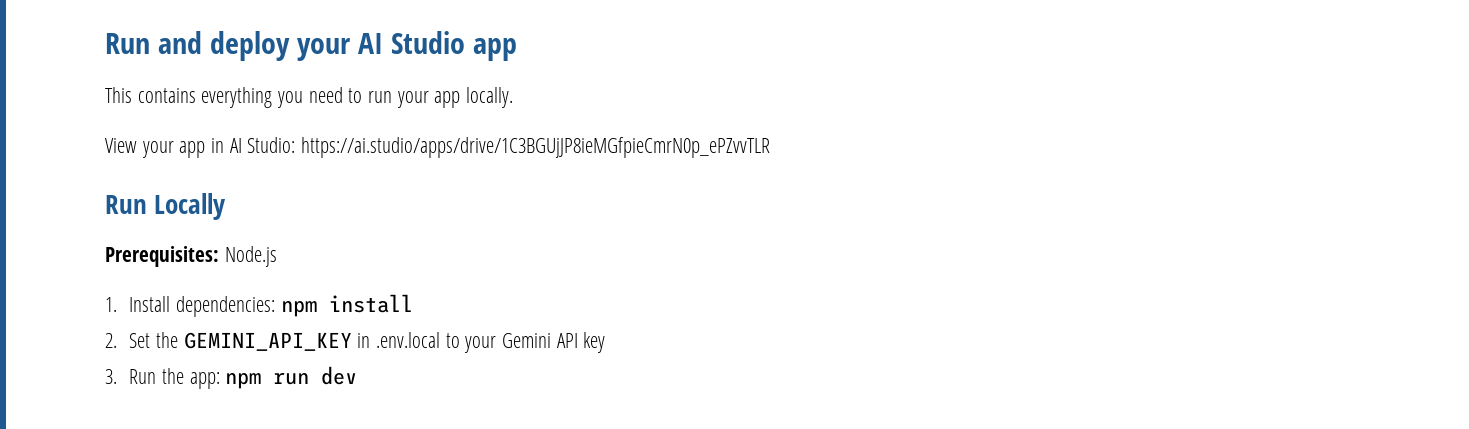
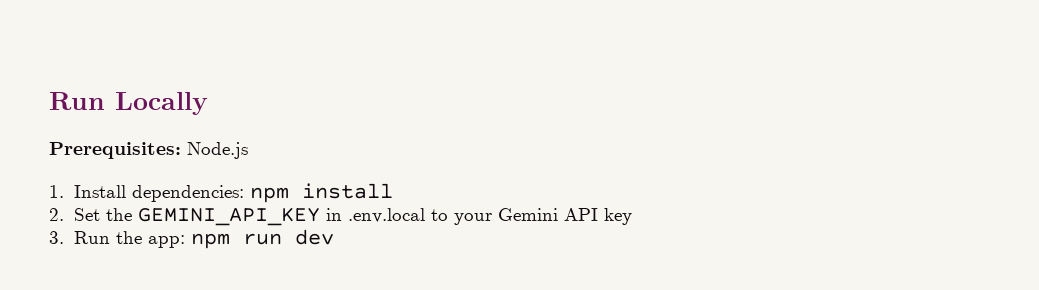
[105,31,517,61] [105,87,514,108] [105,137,771,158] [105,195,147,214] Run and deploy your AI Studio app // This contains everything you need to run your app locally. // View your app in AI Studio: https://ai.studio/apps/drive/1C3BGUjJP8ieMGfpieCmrN0p_ePZvvTLR // Run -> [49,92,105,110] Run

